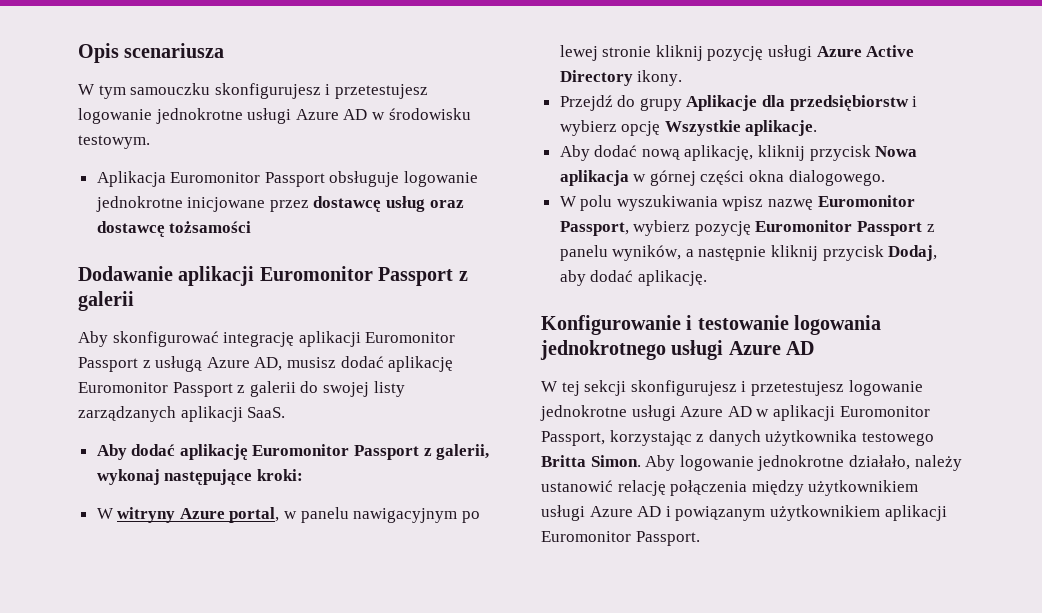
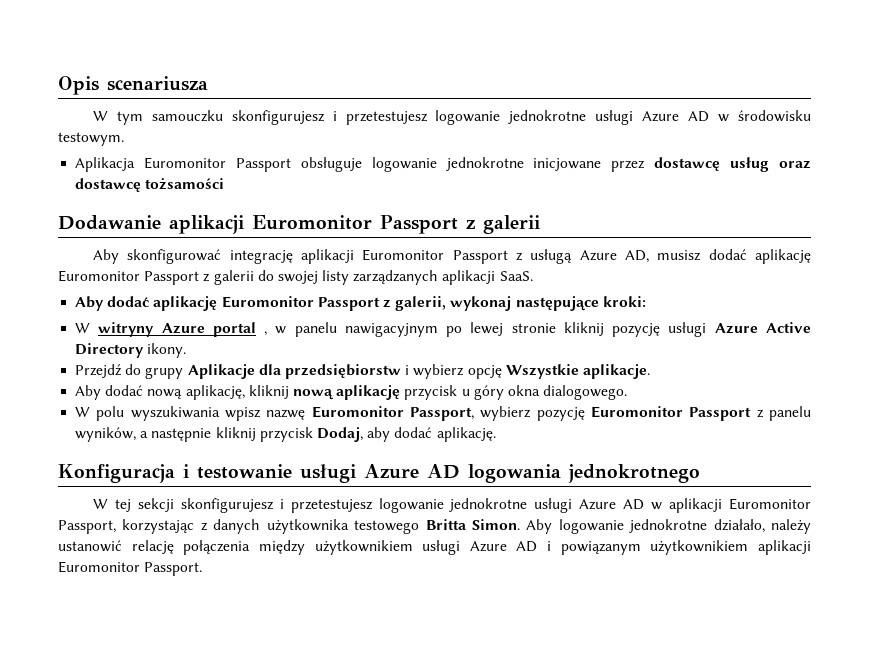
[229,507,280,523] portal, -> [212,322,268,337] portal ,
[809,145,918,161] [559,170,745,186] przycisk Nowa aplikacja w górnej części -> [292,385,504,400] nową aplikację przycisk u góry
[541,315,681,335] Konfigurowanie -> [58,464,175,483] Konfiguracja
[794,315,882,335] [540,340,815,360] logowania jednokrotnego usługi Azure AD -> [300,464,700,483] usługi Azure AD logowania jednokrotnego

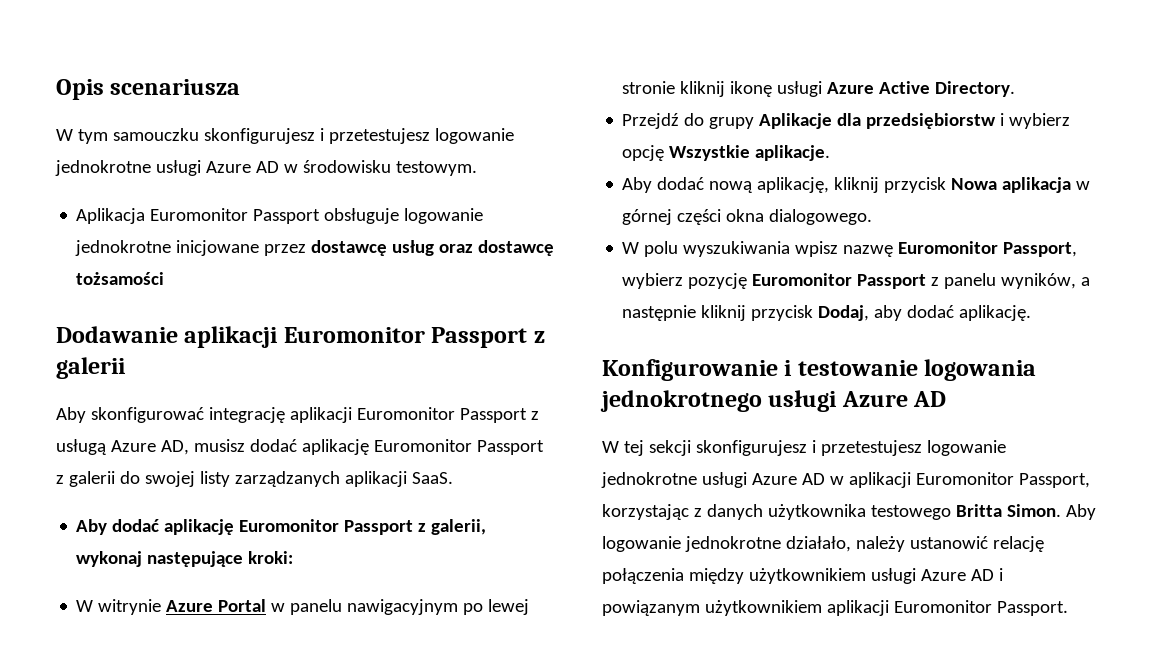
[98,322,268,337] witryny Azure portal , -> [98,599,267,615] witrynie Azure Portal
[612,323,661,337] pozycję -> [730,81,773,97] ikonę
[75,343,187,358] Directory ikony. -> [935,81,1016,97] Directory.
[292,385,504,400] nową aplikację przycisk u góry -> [884,177,1091,193] [622,209,722,225] przycisk Nowa aplikacja w górnej części
[58,464,175,483] Konfiguracja -> [602,359,778,381] Konfigurowanie
[300,464,700,483] usługi Azure AD logowania jednokrotnego -> [924,359,1037,381] [600,390,947,412] logowania jednokrotnego usługi Azure AD

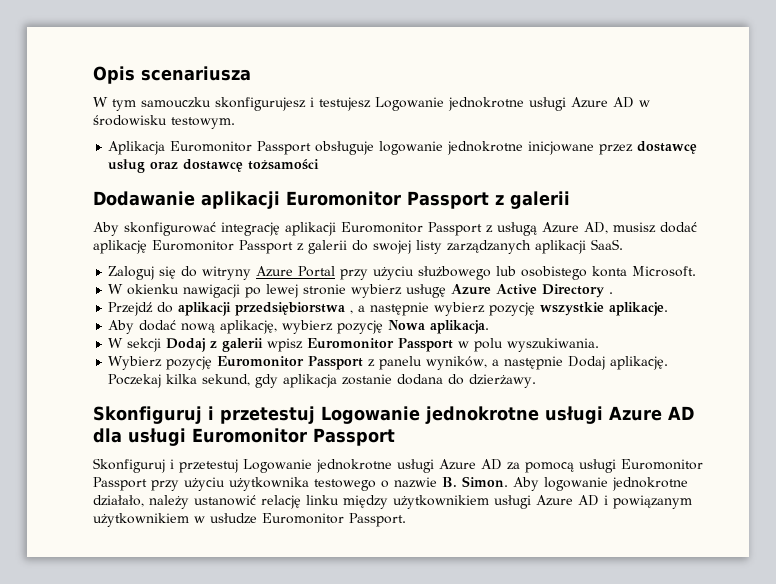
[328,128,514,144] przetestujesz logowanie -> [319,97,444,111] testujesz Logowanie
[76,519,487,535] [76,551,294,567] [76,599,530,615] [622,81,1016,97] [622,113,1071,129] [622,145,751,161] Aby dodać aplikację Euromonitor Passport z galerii, wykonaj następujące kroki: // W witrynie Azure Portal w panelu nawigacyjnym po lewej stronie kliknij ikonę usługi Azure Active Directory. // Przejdź do grupy Aplikacje dla przedsiębiorstw i wybierz opcję Wszystkie -> [108,266,697,280] [108,284,614,298] [108,302,605,316] Zaloguj się do witryny Azure Portal przy użyciu służbowego lub osobistego konta Microsoft. // W okienku nawigacji po lewej stronie wybierz usługę Azure Active Directory . // Przejdź do aplikacji przedsiębiorstwa , a następnie wybierz pozycję wszystkie
[834,177,1091,193] [622,209,873,225] [622,241,1078,257] [622,273,684,289] kliknij przycisk Nowa aplikacja w górnej części okna dialogowego. // W polu wyszukiwania wpisz nazwę Euromonitor Passport, wybierz -> [282,320,490,334] [108,338,600,352] [108,356,163,370] wybierz pozycję Nowa aplikacja. // W sekcji Dodaj z galerii wpisz Euromonitor Passport w polu wyszukiwania. // Wybierz
[701,305,1032,321] [602,359,1037,381] [600,390,947,412] [602,440,1006,456] [601,472,1090,488] [602,504,1002,520] kliknij przycisk Dodaj, aby dodać aplikację. // Konfigurowanie i testowanie logowania jednokrotnego usługi Azure AD // W tej sekcji skonfigurujesz i przetestujesz logowanie jednokrotne usługi Azure AD w aplikacji Euromonitor Passport, korzystając z danych użytkownika testowego Britta -> [568,356,669,370] [108,374,537,388] [93,406,694,424] [93,428,395,446] [93,458,703,473] [93,477,457,491] Dodaj aplikację. Poczekaj kilka sekund, gdy aplikacja zostanie dodana do dzierżawy. // Skonfiguruj i przetestuj Logowanie jednokrotne usługi Azure AD dla usługi Euromonitor Passport // Skonfiguruj i przetestuj Logowanie jednokrotne usługi Azure AD za pomocą usługi Euromonitor Passport przy użyciu użytkownika testowego o nazwie B.
[602,568,684,584] połączenia -> [306,495,339,505] linku
[826,600,889,616] aplikacji -> [194,513,257,524] w usłudze

